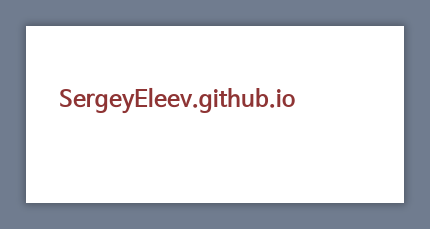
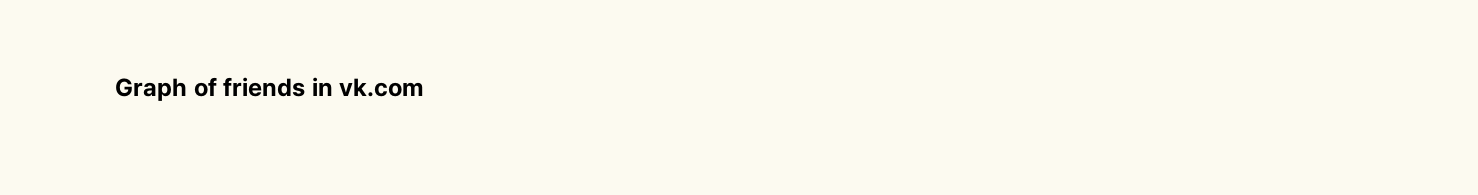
[59,87,295,114] SergeyEleev.github.io -> [115,77,425,101] Graph of friends in vk.com

